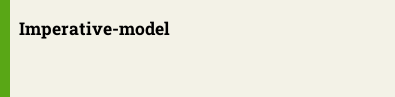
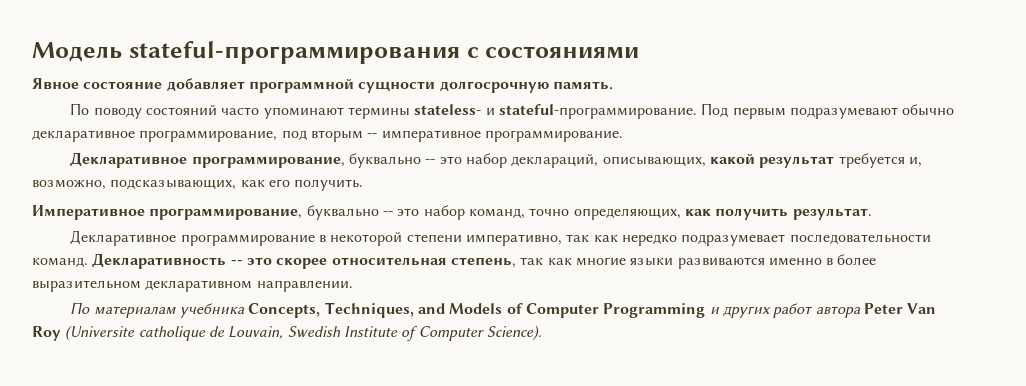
[19,21,170,39] Imperative-model -> [32,41,640,64] [32,78,613,93] [70,103,955,119] [32,130,623,142] [70,152,922,168] [32,179,364,191] [32,205,872,220] [70,230,931,246] [32,253,877,269] [32,280,353,292] [70,302,937,318] [32,325,542,341] Модель stateful-программирования с состояниями // Явное состояние добавляет программной сущности долгосрочную память. // По поводу состояний часто упоминают термины stateless- и stateful-программирование. Под первым подразумевают обычно декларативное программирование, под вторым -- императивное программирование. // Декларативное программирование, буквально -- это набор деклараций, описывающих, какой результат требуется и, возможно, подсказывающих, как его получить. // Императивное программирование, буквально -- это набор команд, точно определяющих, как получить результат. // Декларативное программирование в некоторой степени императивно, так как нередко подразумевает последовательности команд. Декларативность -- это скорее относительная степень, так как многие языки развиваются именно в более выразительном декларативном направлении. // По материалам учебника Concepts, Techniques, and Models of Computer Programming и других работ автора Peter Van Roy (Universite catholique de Louvain, Swedish Institute of Computer Science).

